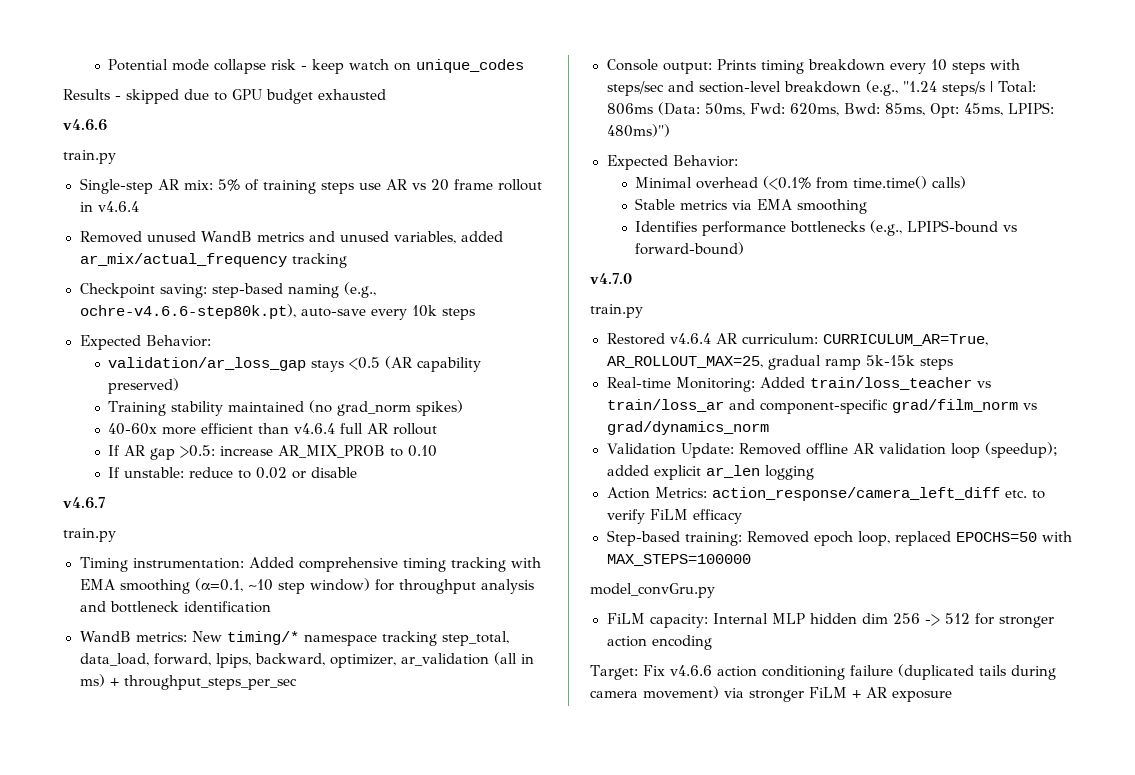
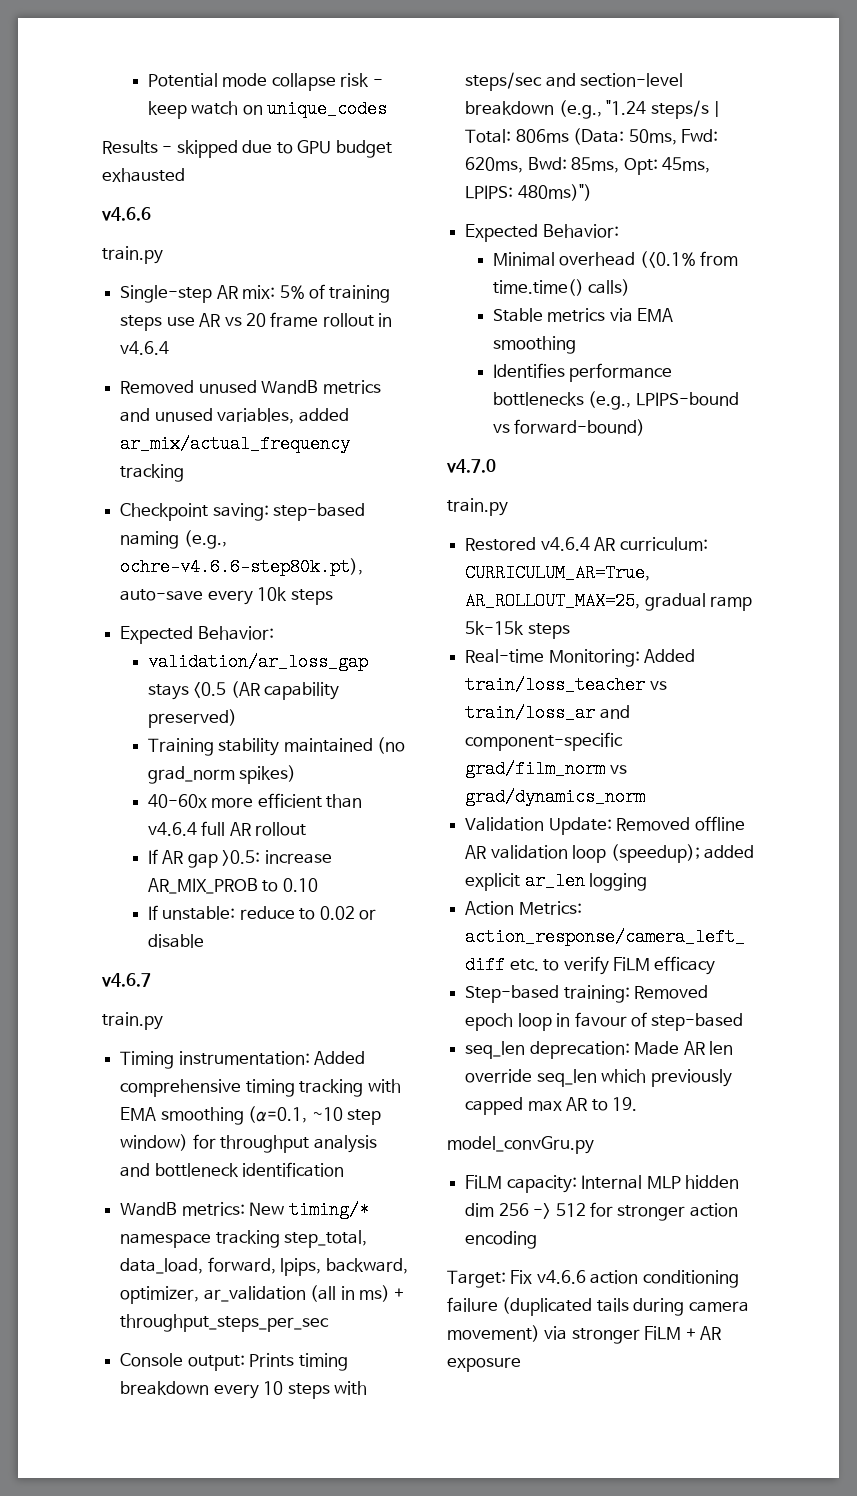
[857,531,1072,546] [606,554,751,566] loop, replaced EPOCHS=50 with MAX_STEPS=100000 -> [517,1012,744,1031] [465,1041,733,1059] [465,1069,732,1087] [465,1097,637,1115] loop in favour of step-based // seq_len deprecation: Made AR len override seq_len which previously capped max AR to 19.

